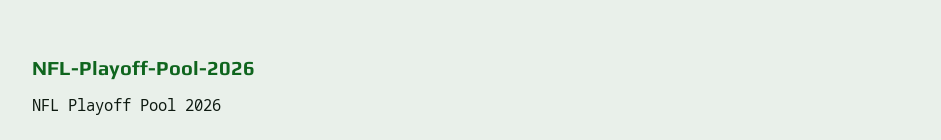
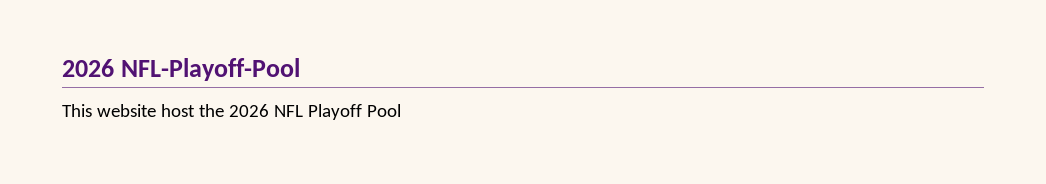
[32,60,255,80] NFL-Playoff-Pool-2026 // -> [62,58,301,81] [62,104,269,117] 2026 NFL-Playoff-Pool // This website host the 2026
[185,99,221,111] 2026 -> (401, 110) none

